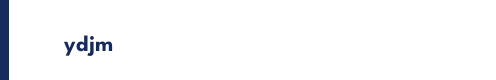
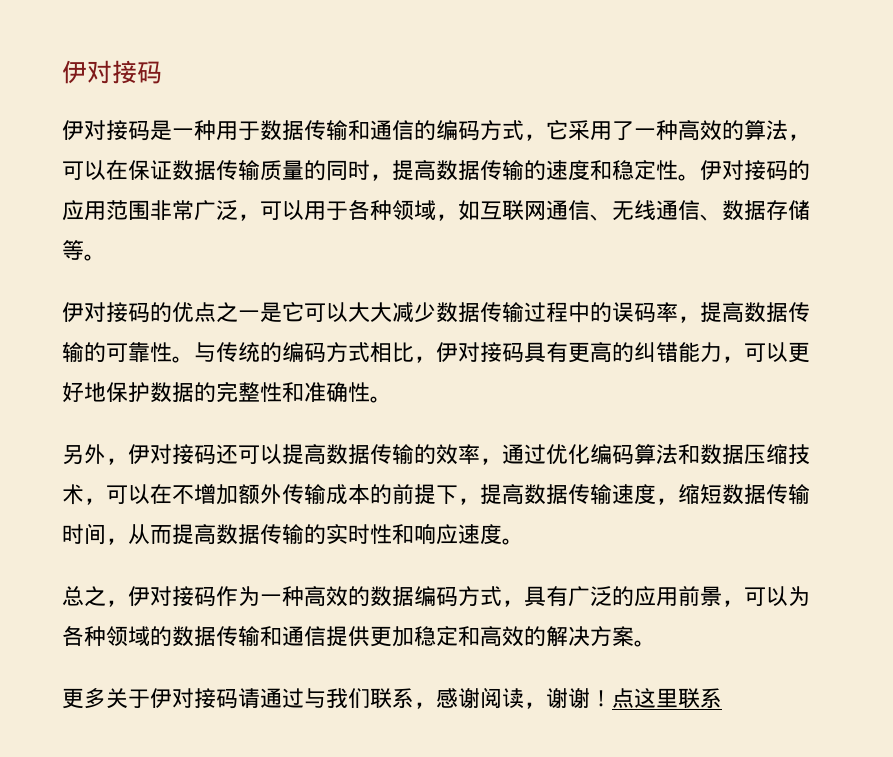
[63,35,113,56] ydjm -> [62,60,162,84] [62,120,810,141] [62,160,810,181] [62,200,810,221] [62,240,106,261] [62,302,810,323] [62,342,810,363] [62,381,392,403] [62,444,810,465] [62,483,810,505] [62,523,524,545] [62,585,810,607] [62,626,656,647] [62,687,722,709] 伊对接码 // 伊对接码是一种用于数据传输和通信的编码方式，它采用了一种高效的算法，可以在保证数据传输质量的同时，提高数据传输的速度和稳定性。伊对接码的应用范围非常广泛，可以用于各种领域，如互联网通信、无线通信、数据存储等。 // 伊对接码的优点之一是它可以大大减少数据传输过程中的误码率，提高数据传输的可靠性。与传统的编码方式相比，伊对接码具有更高的纠错能力，可以更好地保护数据的完整性和准确性。 // 另外，伊对接码还可以提高数据传输的效率，通过优化编码算法和数据压缩技术，可以在不增加额外传输成本的前提下，提高数据传输速度，缩短数据传输时间，从而提高数据传输的实时性和响应速度。 // 总之，伊对接码作为一种高效的数据编码方式，具有广泛的应用前景，可以为各种领域的数据传输和通信提供更加稳定和高效的解决方案。 // 更多关于伊对接码请通过与我们联系，感谢阅读，谢谢！点这里联系

